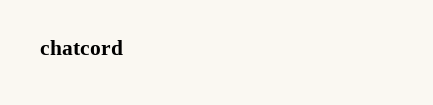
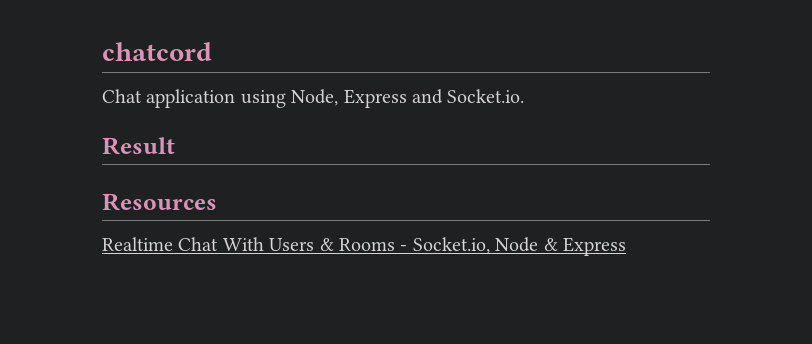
(123, 47) none -> [102,89,525,108] [102,137,175,155] [102,193,217,211] [102,237,626,256] // Chat application using Node, Express and Socket.io. // Result // Resources // Realtime Chat With Users & Rooms - Socket.io, Node & Express

